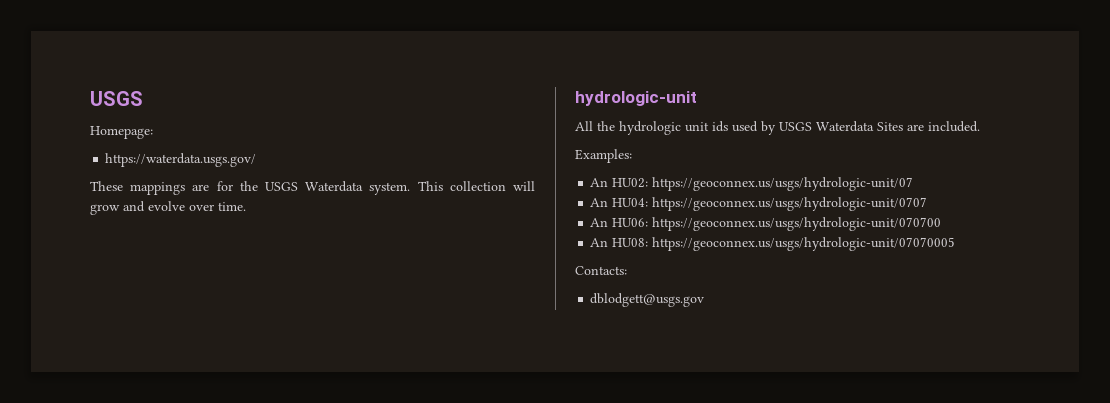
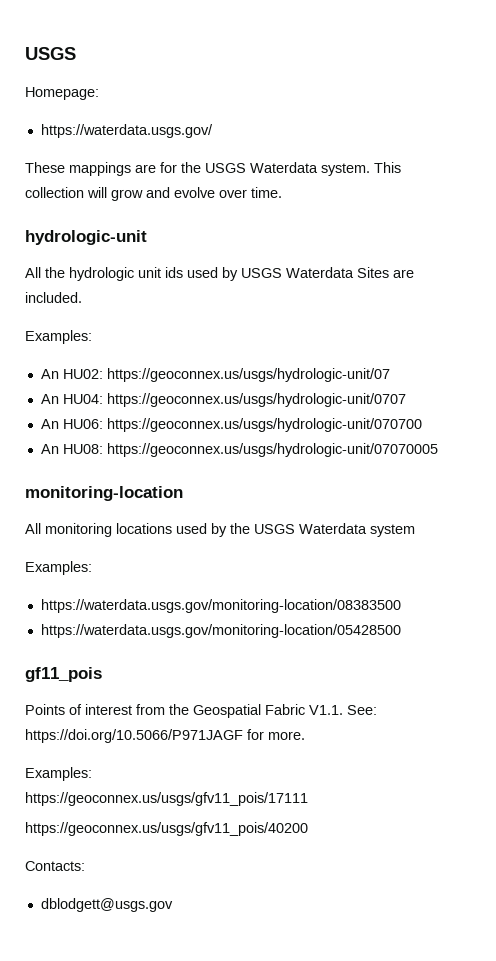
(956, 244) none -> [25,486,183,501] [25,523,415,537] [25,561,92,575] [40,599,401,613] [40,624,401,638] [25,667,102,682] [25,704,377,718] [25,729,305,743] [25,767,92,781] [25,792,308,806] [25,822,308,836] // monitoring-location // All monitoring locations used by the USGS Waterdata system // Examples: // https://waterdata.usgs.gov/monitoring-location/08383500 // https://waterdata.usgs.gov/monitoring-location/05428500 // gf11_pois // Points of interest from the Geospatial Fabric V1.1. See: https://doi.org/10.5066/P971JAGF for more. // Examples: // https://geoconnex.us/usgs/gfv11_pois/17111 // https://geoconnex.us/usgs/gfv11_pois/40200

